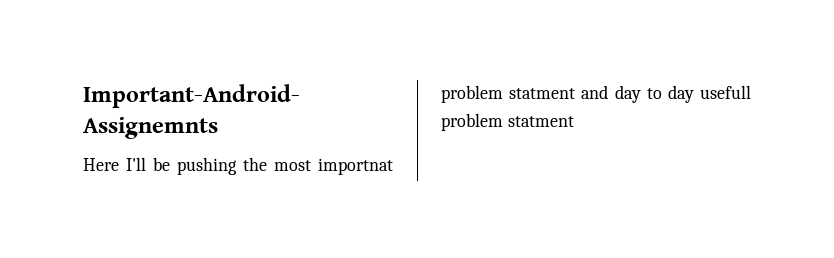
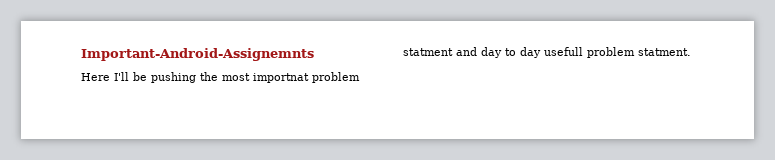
[507,116,574,127] statment -> [638,48,691,56] statment.

